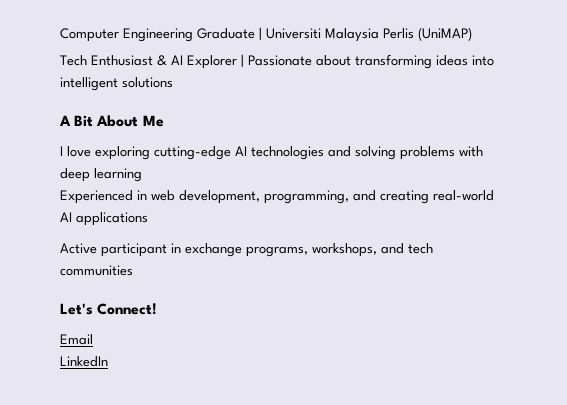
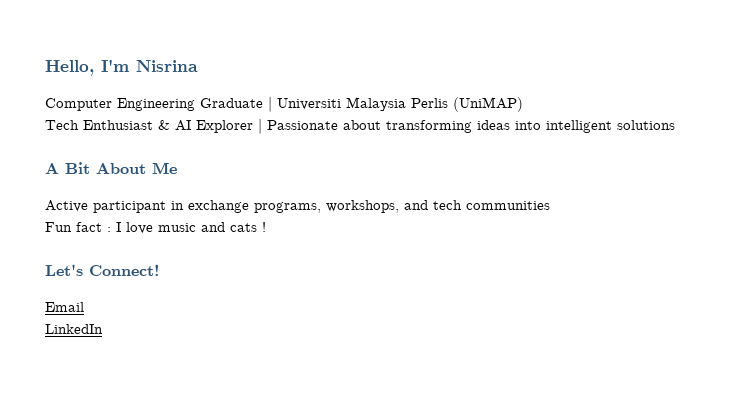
(60, 35) none -> [45,59,198,76] Hello, I'm Nisrina //
[60,146,483,160] [60,168,142,182] [60,190,494,204] [60,212,148,226] // I love exploring cutting-edge AI technologies and solving problems with deep learning // Experienced in web development, programming, and creating real-world AI applications -> (177, 168) none
(133, 270) none -> [45,222,266,234] // Fun fact : I love music and cats !

